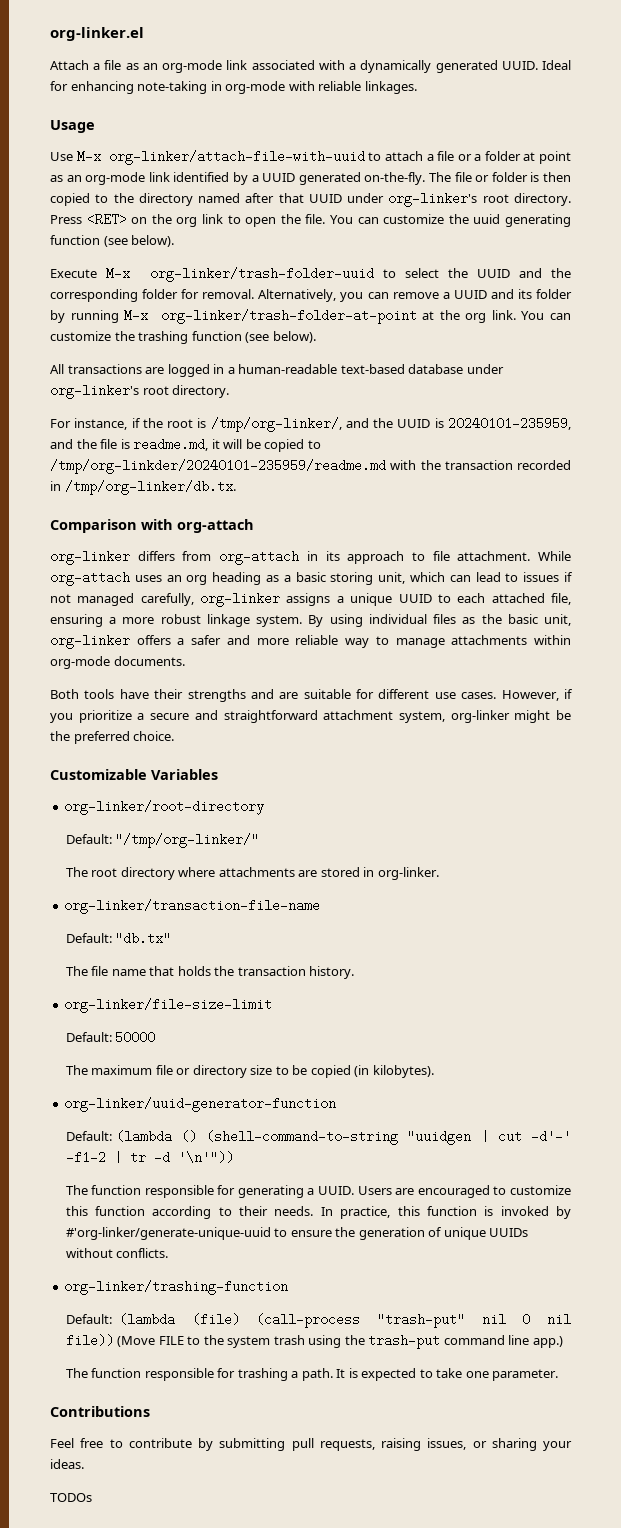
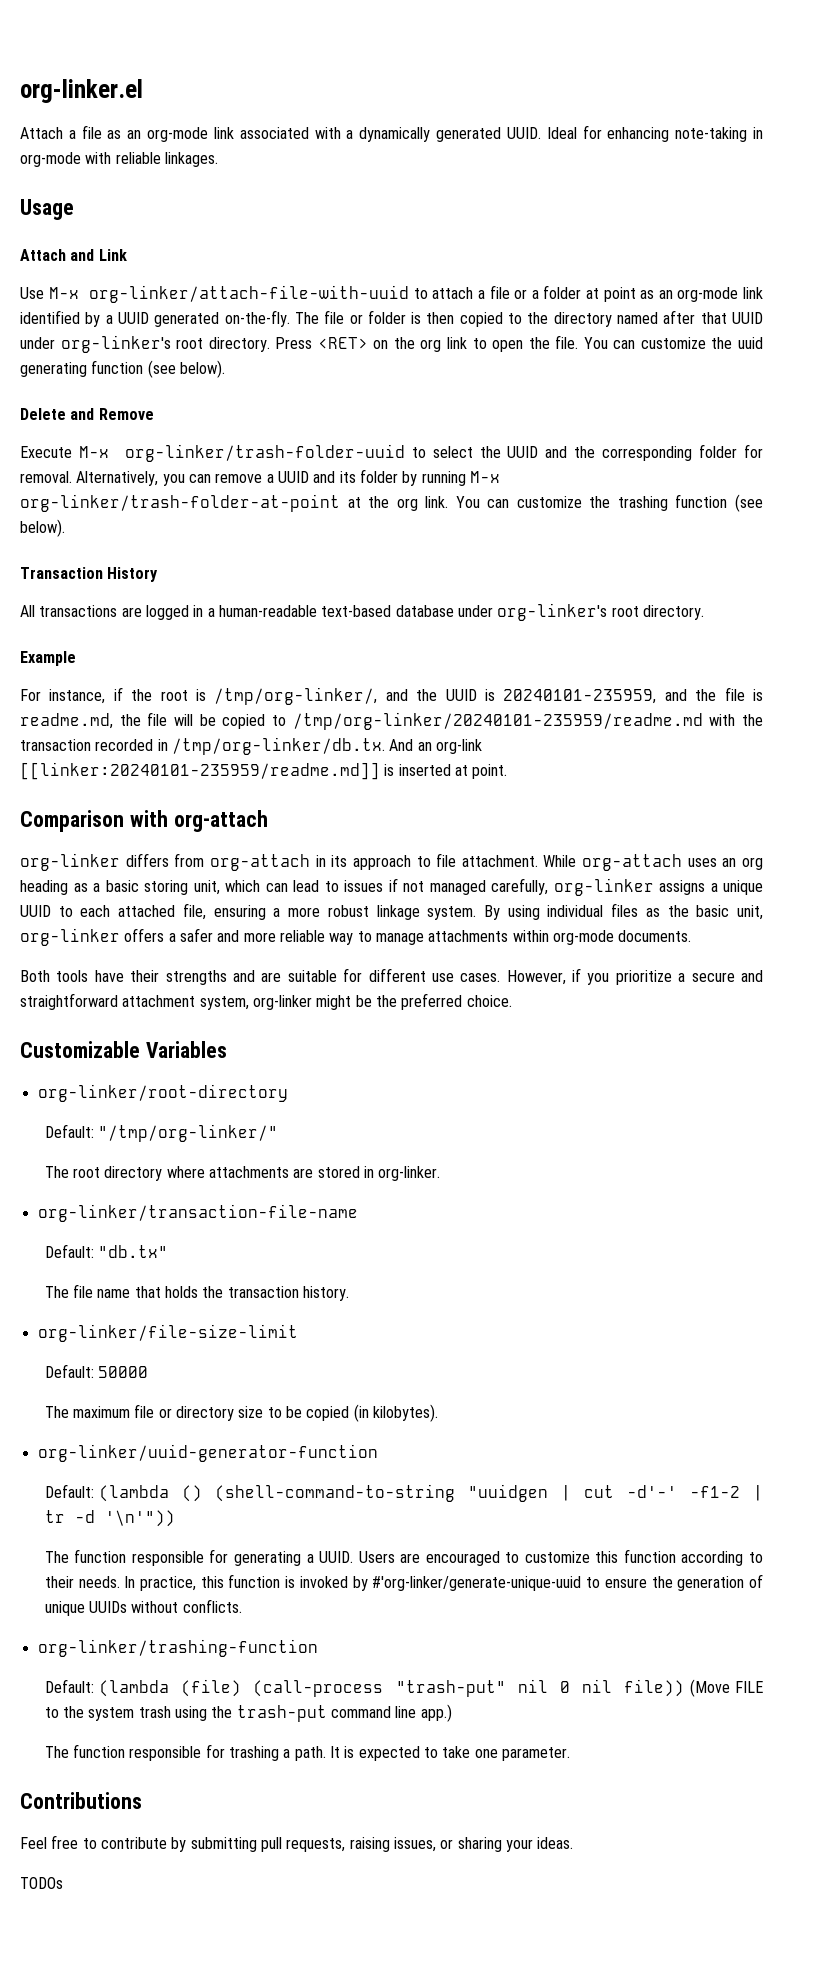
(95, 126) none -> [20,249,127,261] // Attach and Link
(175, 241) none -> [20,408,154,420] // Delete and Remove
(316, 337) none -> [20,567,159,582] // Transaction History
(230, 391) none -> [20,651,76,666] // Example
[211,439,220,449] it -> [119,712,168,726] the file
[50,459,386,474] /tmp/org-linkder/20240101-235959/readme.md -> [292,712,703,730] /tmp/org-linker/20240101-235959/readme.md
(236, 487) none -> [389,739,482,754] [20,762,508,780] And an org-link [[linker:20240101-235959/readme.md]] is inserted at point.

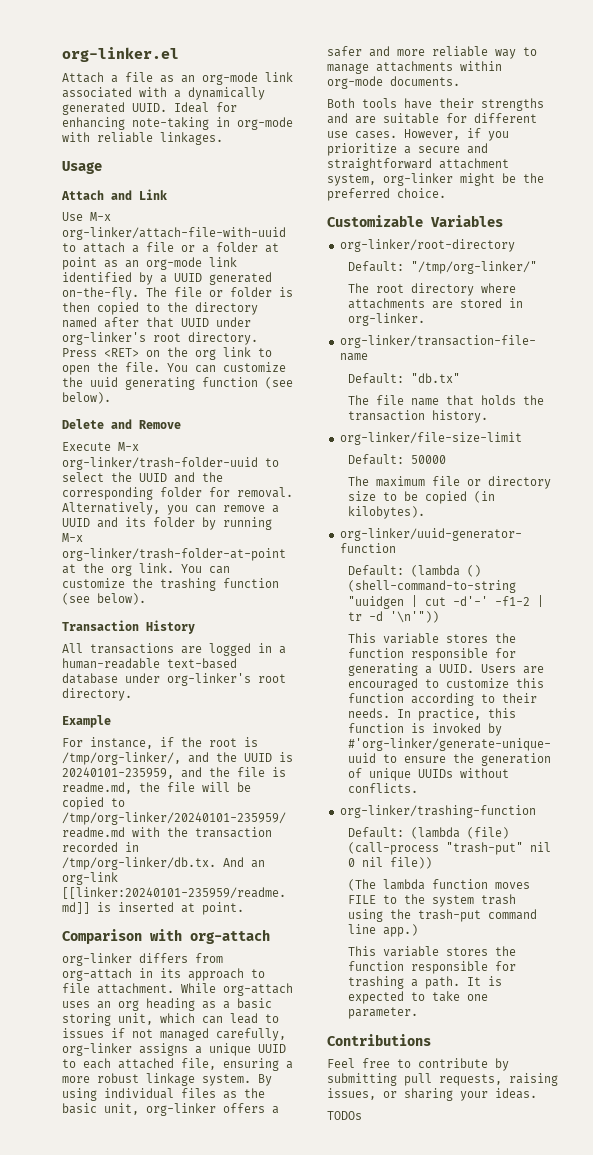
[44,1551,69,1563] The -> [348,633,517,644] This variable stores the
[689,1679,730,1697] (Move -> [348,879,531,891] // (The lambda function moves
[44,1746,69,1758] The -> [348,946,517,957] This variable stores the

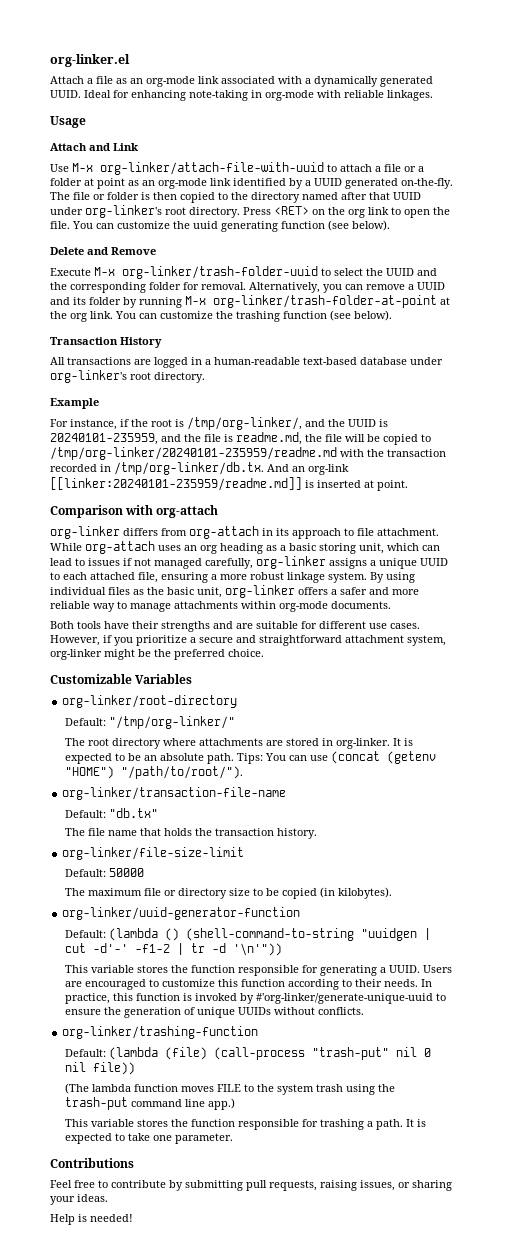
(426, 319) none -> [393,738,414,746] [65,751,437,764] [65,766,244,779] It is expected to be an absolute path. Tips: You can use (concat (getenv "HOME") "/path/to/root/").
[327,1111,362,1120] TODOs -> [50,1214,133,1225] Help is needed!

